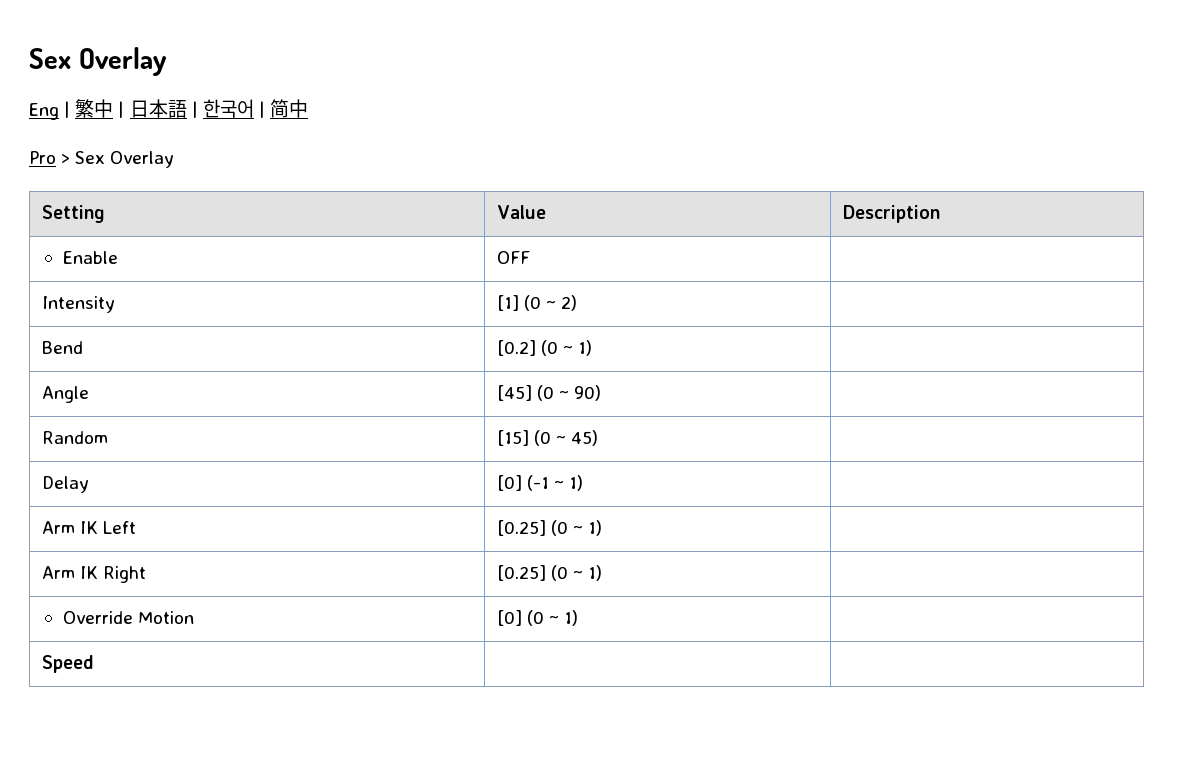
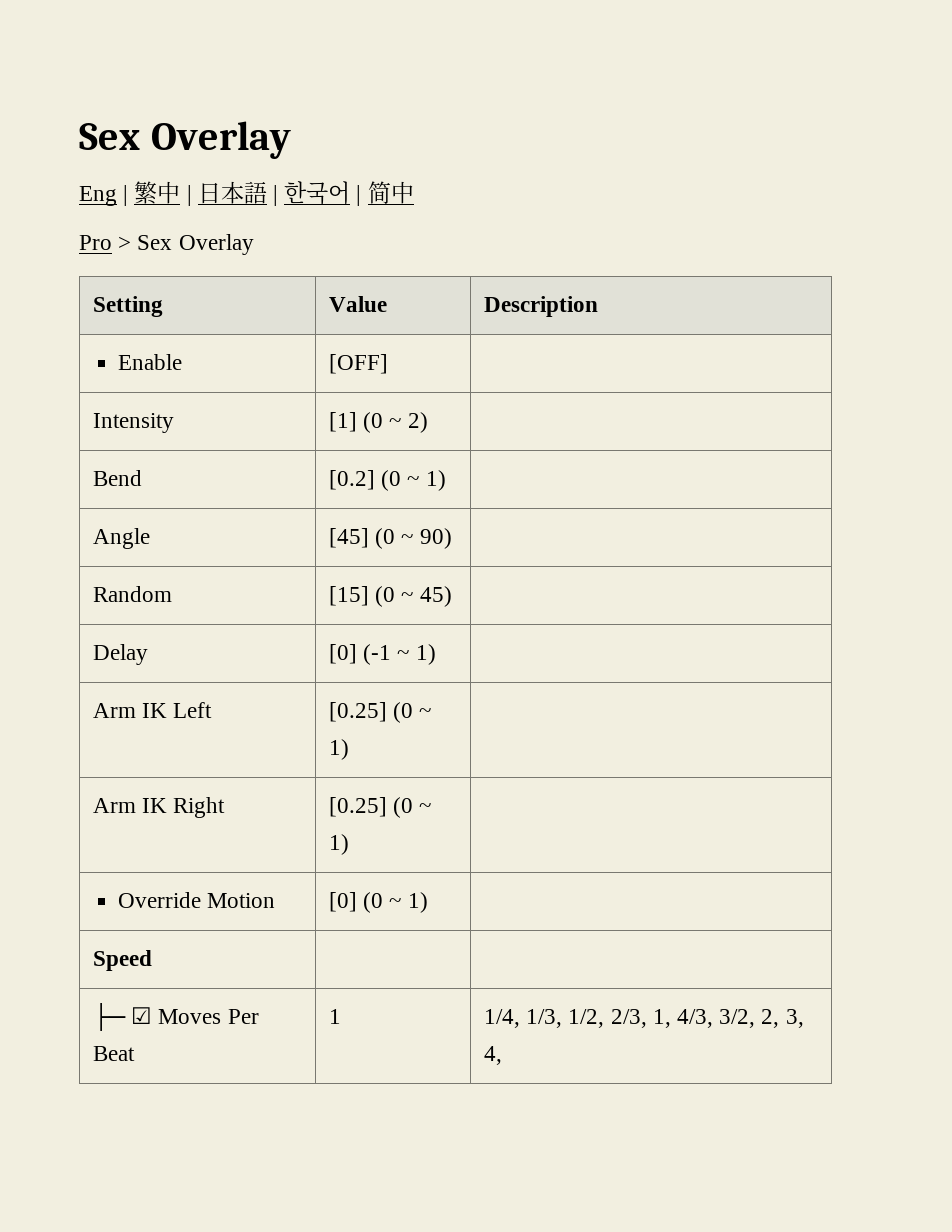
[496,251,530,264] OFF -> [328,354,388,374] [OFF]
(94, 664) none -> [92,1003,259,1031] [92,1046,135,1061] [328,1009,341,1024] [483,1009,804,1028] [483,1046,502,1065] // ├─ ☑ Moves Per Beat | 1 | 1/4, 1/3, 1/2, 2/3, 1, 4/3, 3/2, 2, 3, 4,

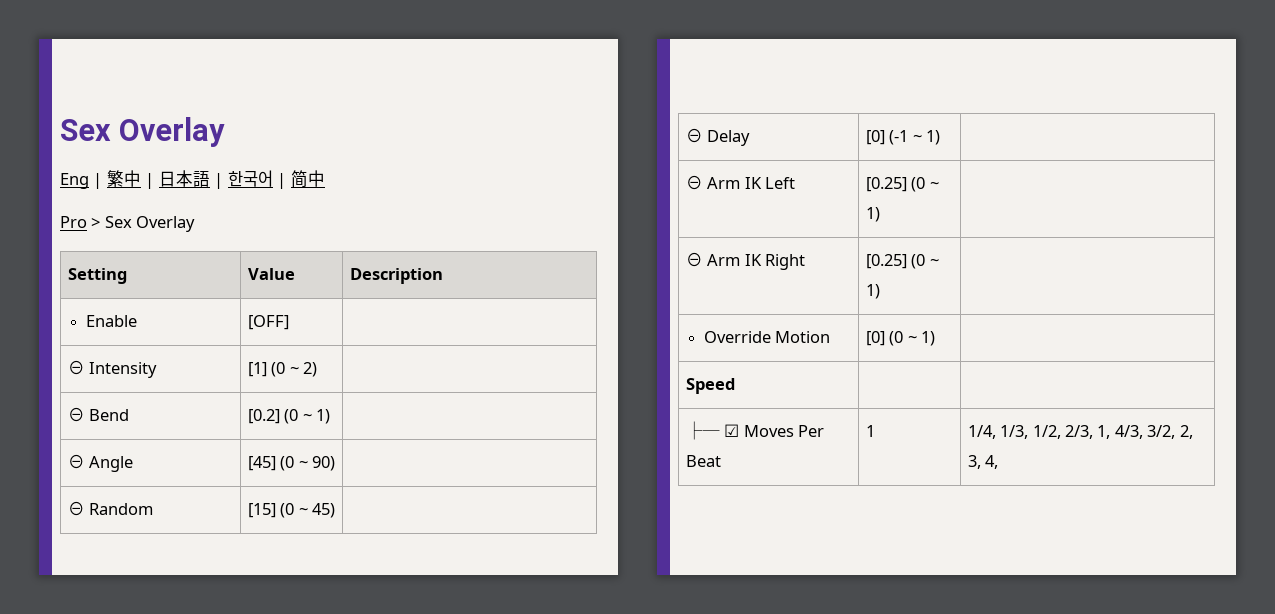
(388, 364) none -> [67,360,85,375] ⊖
(428, 422) none -> [67,407,85,422] ⊖
(446, 480) none -> [67,454,85,469] ⊖
(452, 538) none -> [67,501,85,516] ⊖
(452, 596) none -> [685,128,703,143] ⊖
(436, 654) none -> [685,175,703,190] ⊖
(349, 749) none -> [685,252,703,267] ⊖

